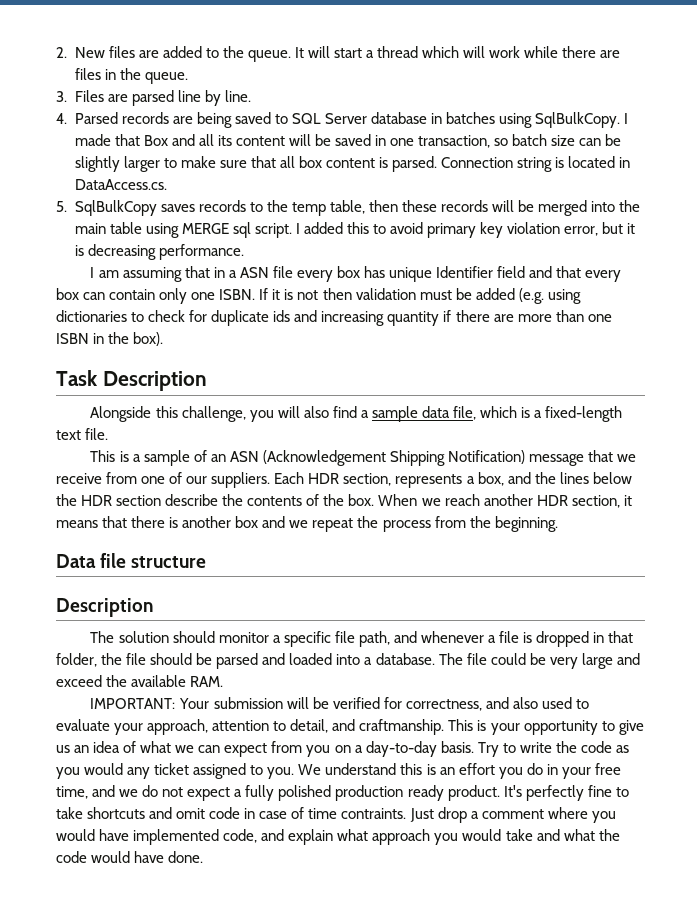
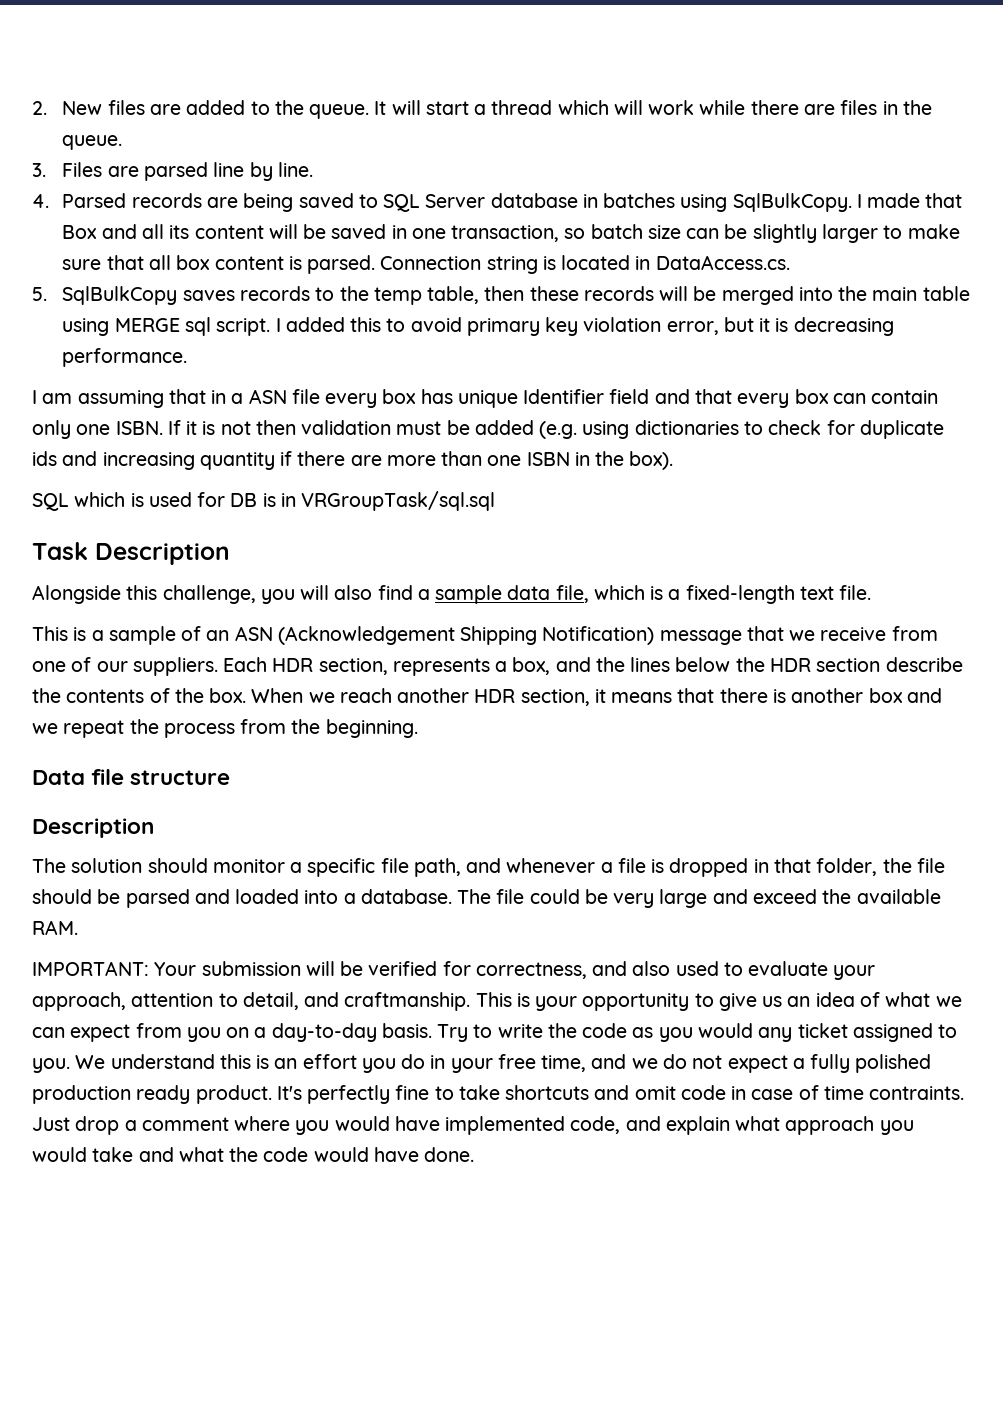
(164, 339) none -> [32,491,496,511] // SQL which is used for DB is in VRGroupTask/sql.sql

